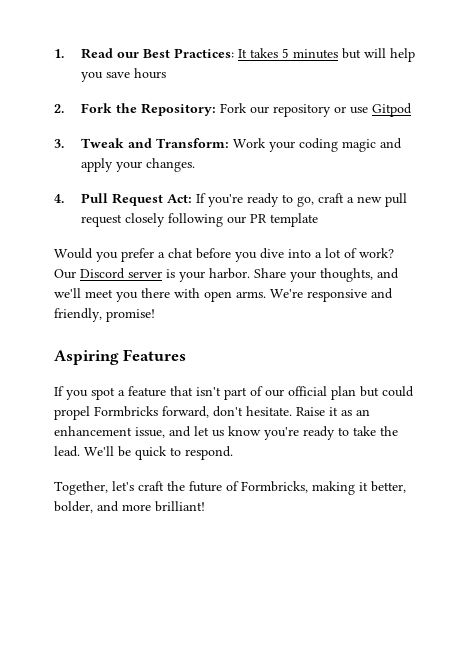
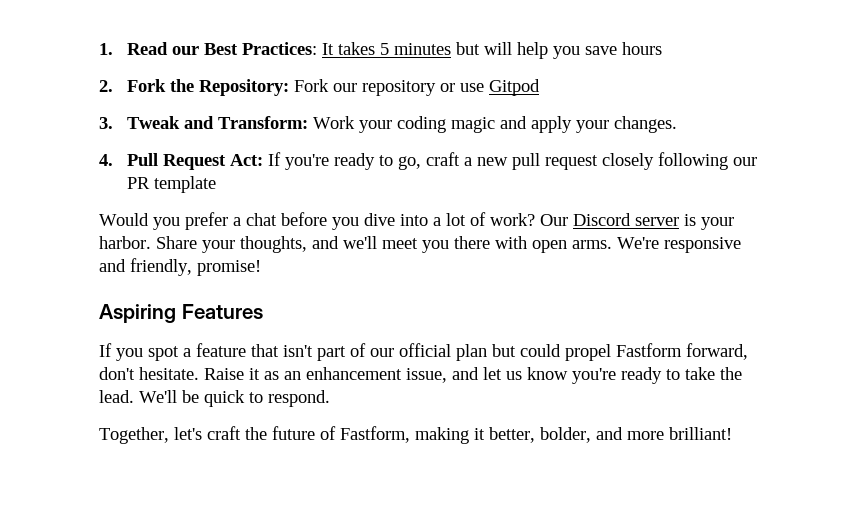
[94,406,158,417] Formbricks -> [616,343,682,357] Fastform
[241,481,308,493] Formbricks, -> [340,426,410,443] Fastform,

